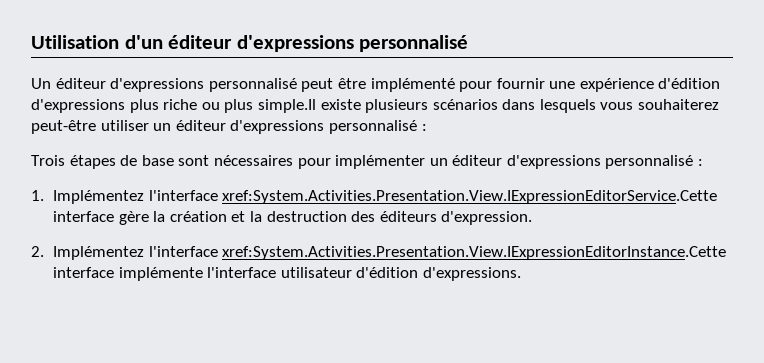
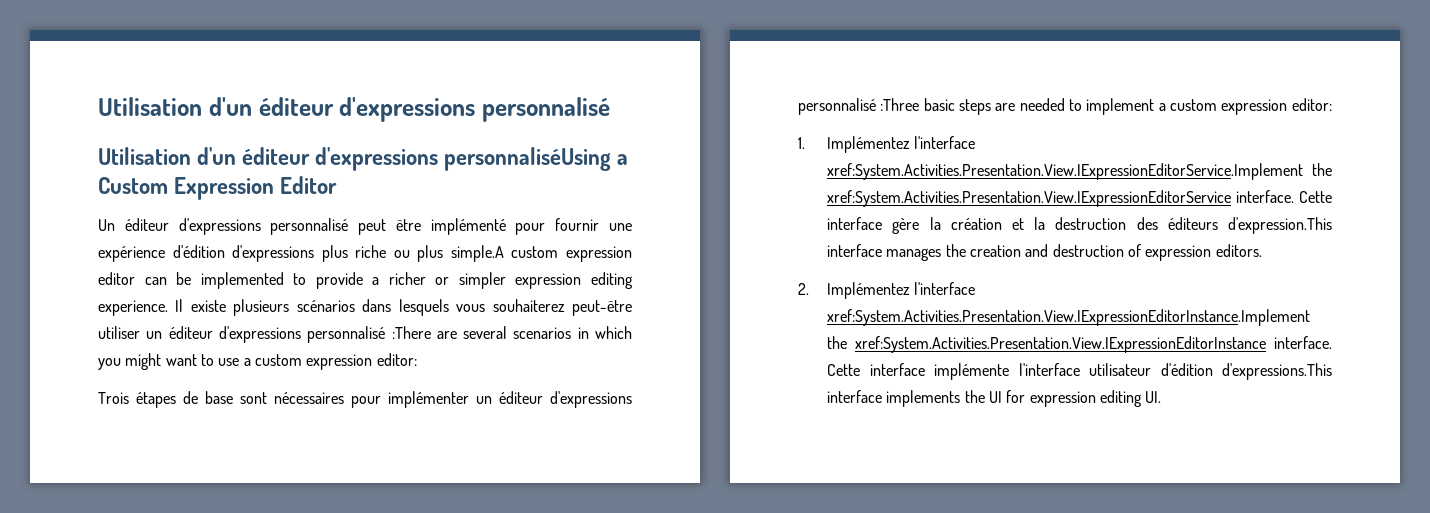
(469, 43) none -> [98,147,629,171] [98,176,338,200] // Utilisation d'un éditeur d'expressions personnaliséUsing a Custom Expression Editor
[257,99,316,113] simple.Il -> [450,245,632,262] [98,272,634,289] [98,299,184,316] simple.A custom expression editor can be implemented to provide a richer or simpler expression editing experience. Il
[421,124,427,131] : -> [391,326,632,339] [98,353,417,370] :There are several scenarios in which you might want to use a custom expression editor:
[698,159,704,166] [31,190,718,204] : // 1. Implémentez l'interface xref:System.Activities.Presentation.View.IExpressionEditorService.Cette -> [880,98,1332,115] [798,136,976,153] [827,163,1332,180] [827,190,1332,207] :Three basic steps are needed to implement a custom expression editor: // 1. Implémentez l'interface xref:System.Activities.Presentation.View.IExpressionEditorService.Implement the xref:System.Activities.Presentation.View.IExpressionEditorService interface. Cette
[441,211,533,225] [31,246,727,260] d'expression. // 2. Implémentez l'interface xref:System.Activities.Presentation.View.IExpressionEditorInstance.Cette -> [1228,217,1332,234] [827,244,1262,261] [798,282,976,299] [827,309,1311,326] [827,336,1332,353] [827,364,861,376] d'expression.This interface manages the creation and destruction of expression editors. // 2. Implémentez l'interface xref:System.Activities.Presentation.View.IExpressionEditorInstance.Implement the xref:System.Activities.Presentation.View.IExpressionEditorInstance interface. Cette
[422,267,521,281] d'expressions. -> [1222,363,1332,380] [827,390,1162,407] d'expressions.This interface implements the UI for expression editing UI.

